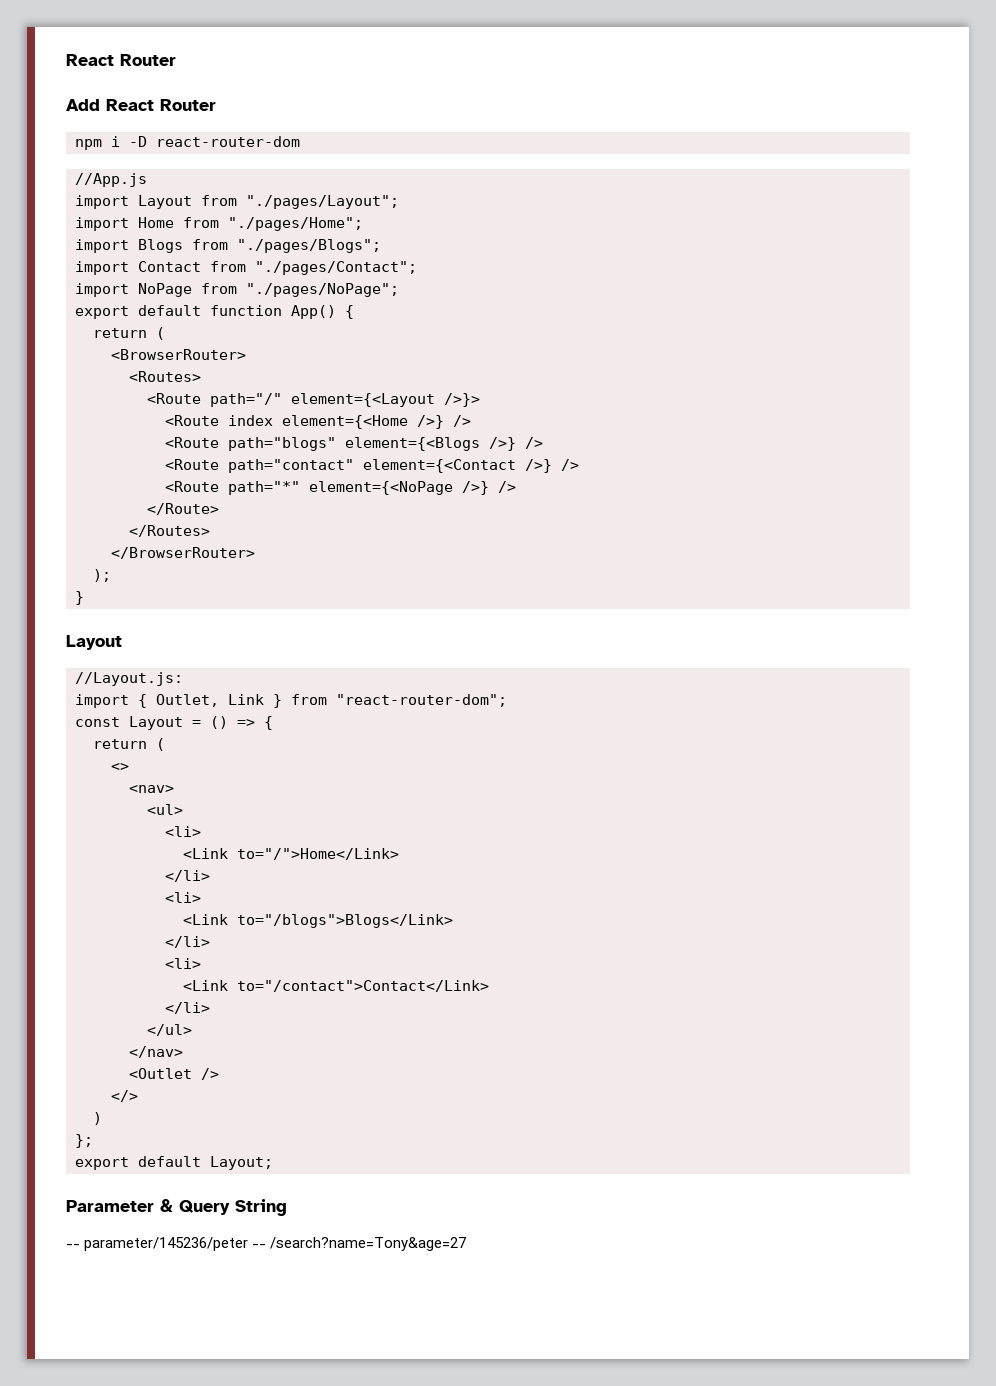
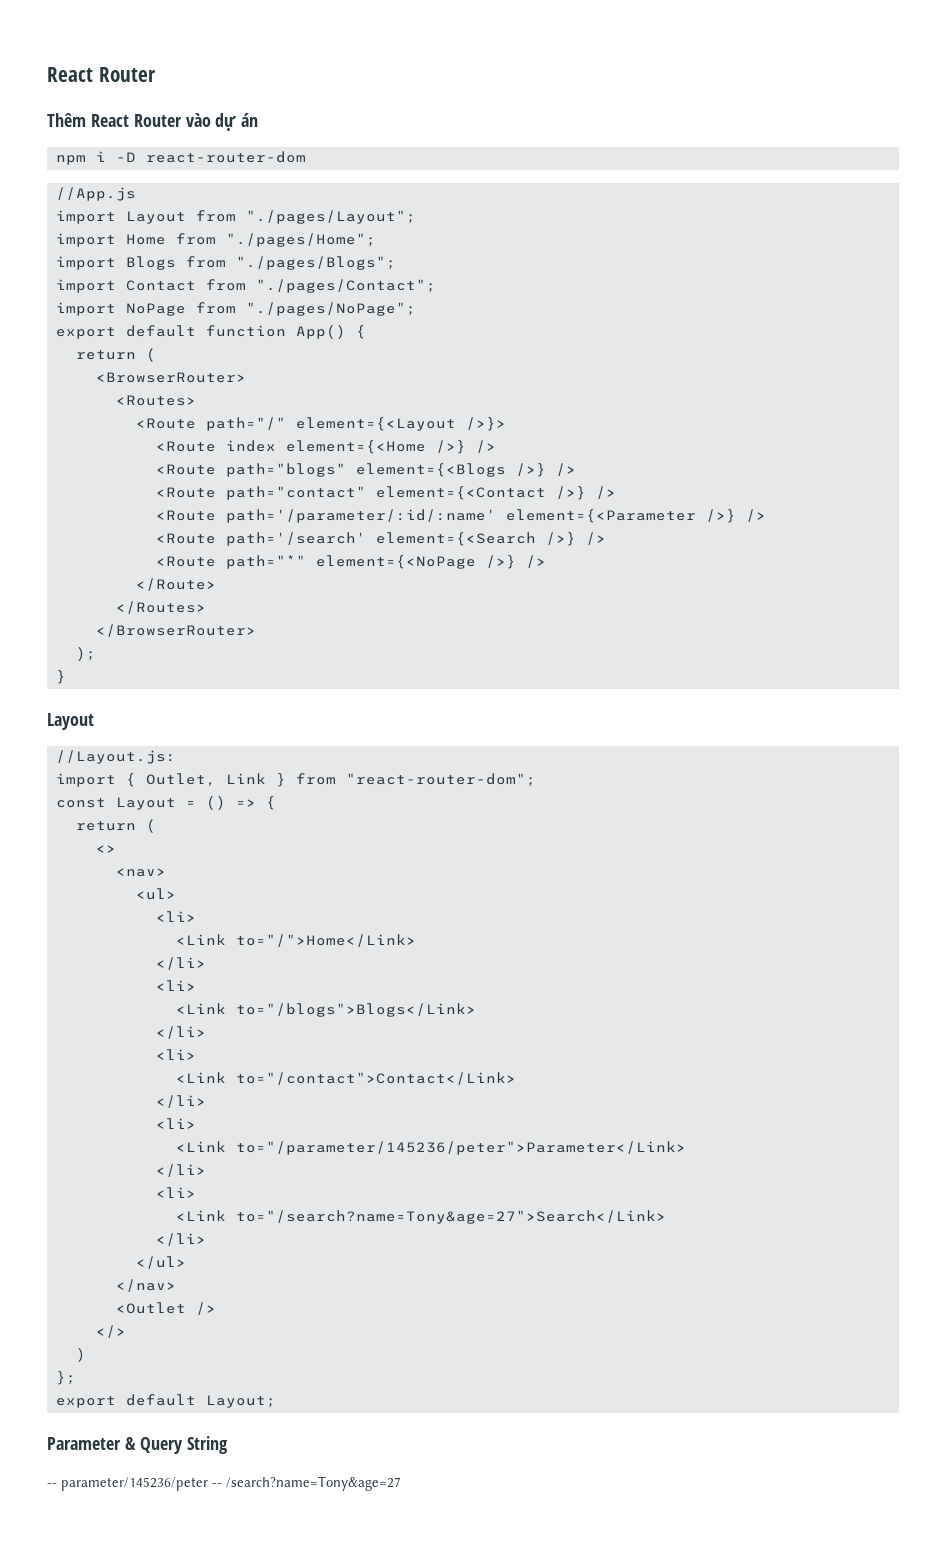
[66,54,176,66] [66,99,216,111] React Router // Add React Router -> [47,67,156,82] [47,113,259,131] React Router // Thêm React Router vào dự án
(579, 465) none -> [155,509,766,523] [155,532,606,546] // <Route path='/parameter/:id/:name' element={<Parameter />} /> // <Route path='/search' element={<Search />} />
(210, 1008) none -> [155,1118,196,1129] [175,1141,686,1155] [155,1164,206,1177] [155,1187,196,1198] [175,1210,666,1224] [155,1233,206,1246] // <li> // <Link to="/parameter/145236/peter">Parameter</Link> // </li> // <li> // <Link to="/search?name=Tony&age=27">Search</Link> // </li>

